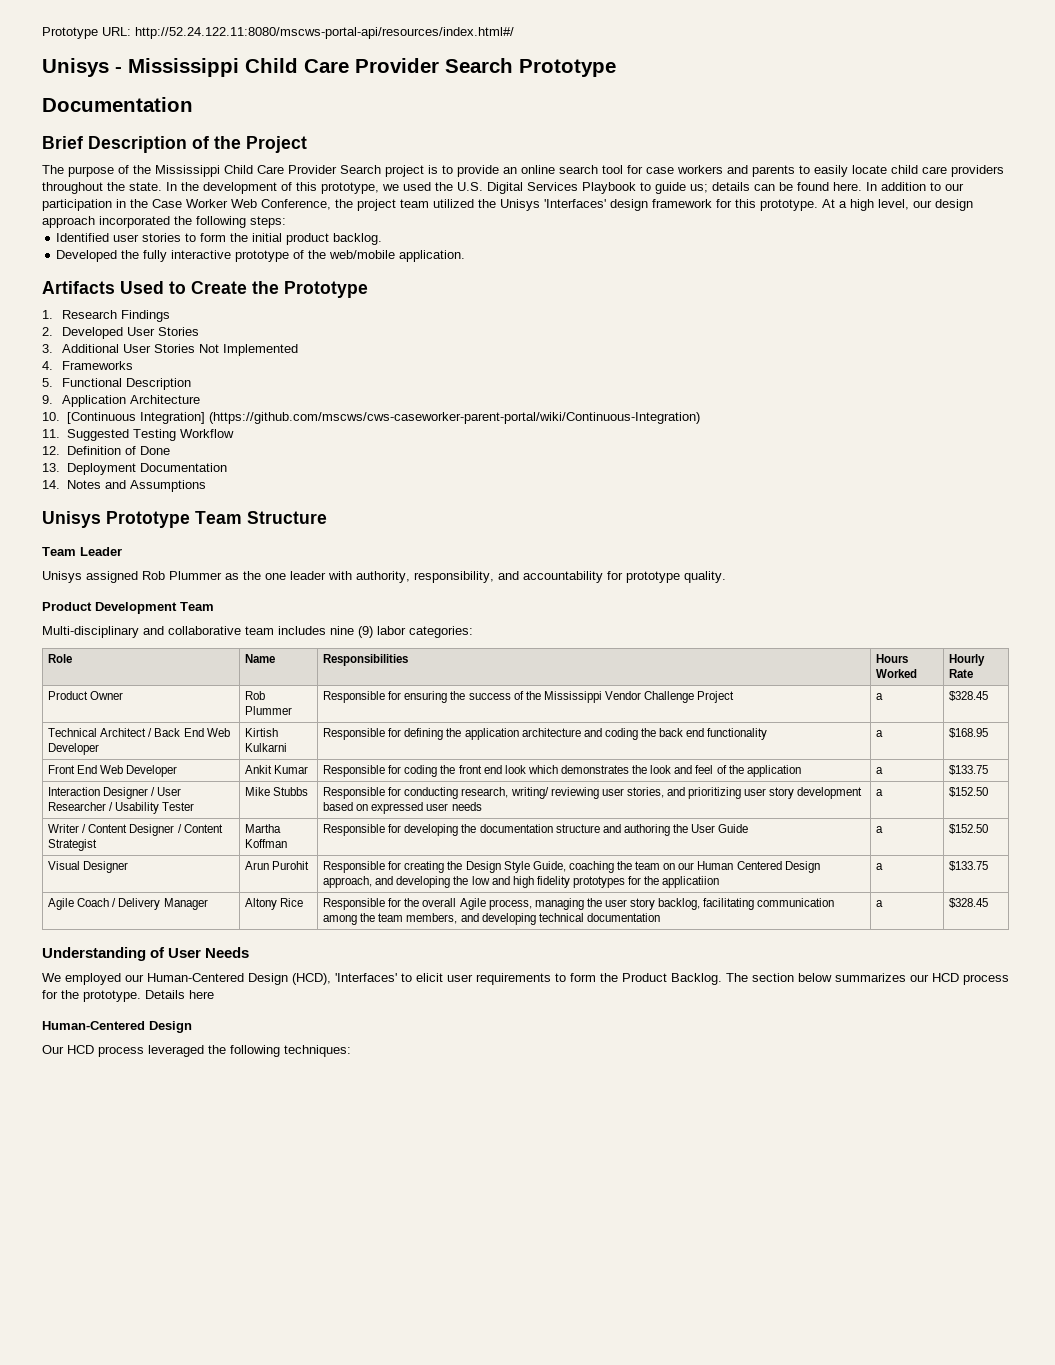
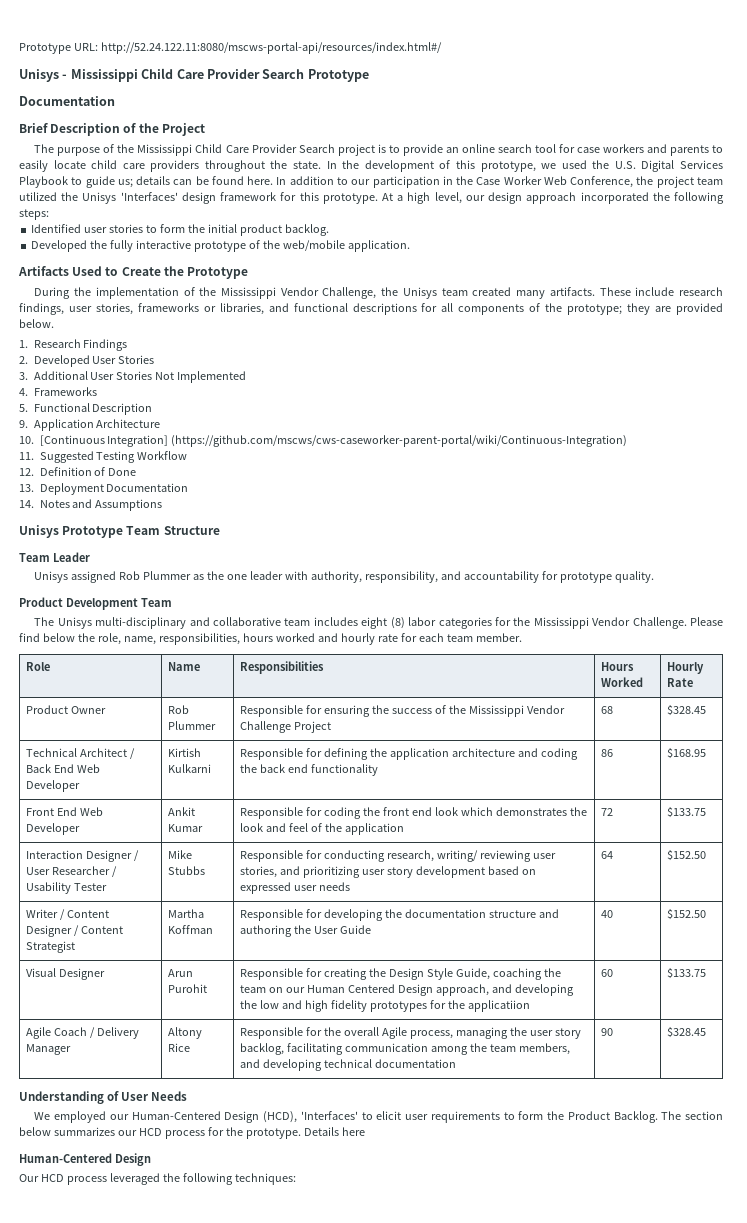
(368, 289) none -> [34,287,723,299] [19,303,724,315] [19,319,54,328] // During the implementation of the Mississippi Vendor Challenge, the Unisys team created many artifacts. These include research findings, user stories, frameworks or libraries, and functional descriptions for all components of the prototype; they are provided below.
[42,626,139,638] Multi-disciplinary -> [34,617,187,629] The Unisys multi-disciplinary
[330,626,473,638] nine (9) labor categories: -> [361,617,723,629] [19,633,522,645] eight (8) labor categories for the Mississippi Vendor Challenge. Please find below the role, name, responsibilities, hours worked and hourly rate for each team member.
[876,693,884,700] a -> [601,706,614,714] 68
[876,730,884,737] a -> [601,749,614,757] 86
[876,767,884,774] a -> [601,808,614,816] 72
[876,789,884,796] a -> [601,851,614,859] 64
[876,826,884,833] a -> [601,910,614,918] 40
[876,863,884,870] a -> [601,969,614,977] 60
[876,900,884,907] a -> [601,1028,614,1036] 90

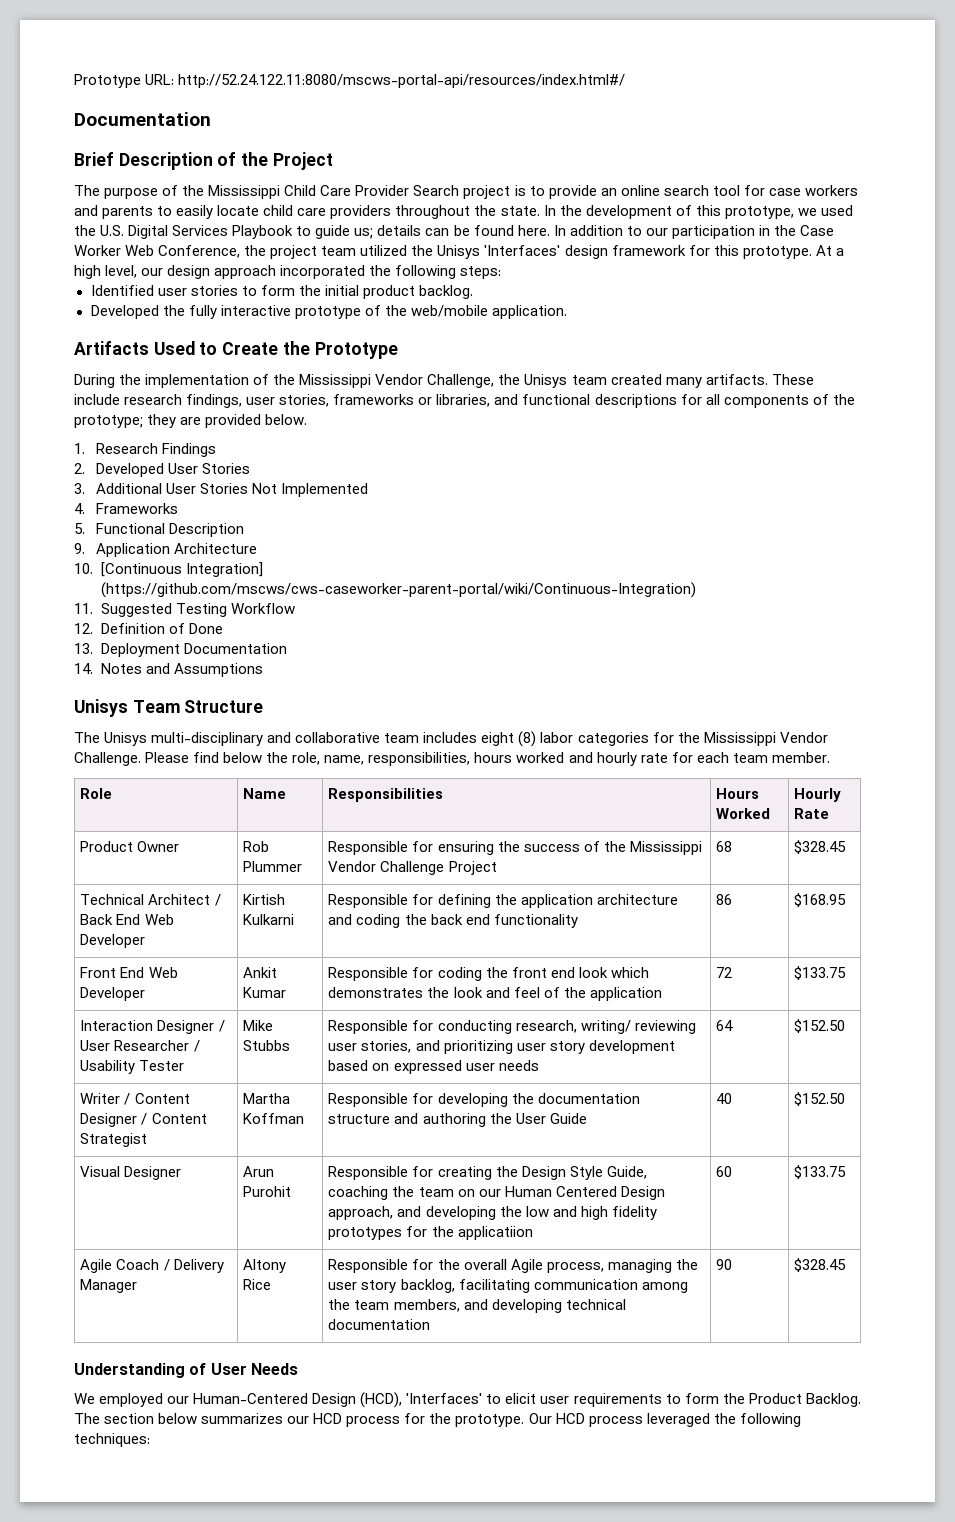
[19,68,369,82] // Unisys - Mississippi Child Care Provider Search Prototype -> (626, 81) none
[62,526,124,538] Prototype -> (128, 708) none
[19,552,90,562] [34,571,654,583] [19,597,172,610] // Team Leader // Unisys assigned Rob Plummer as the one leader with authority, responsibility, and accountability for prototype quality. // Product Development Team -> (264, 706) none
[303,1127,365,1136] [19,1153,151,1166] Details here // Human-Centered Design // -> (525, 1420) none

